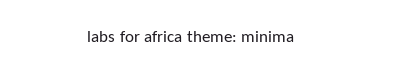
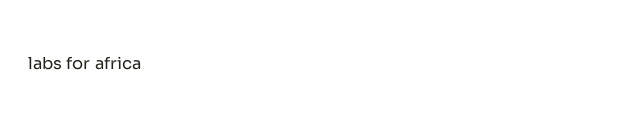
[186,31,295,42] theme: minima -> (141, 63) none

